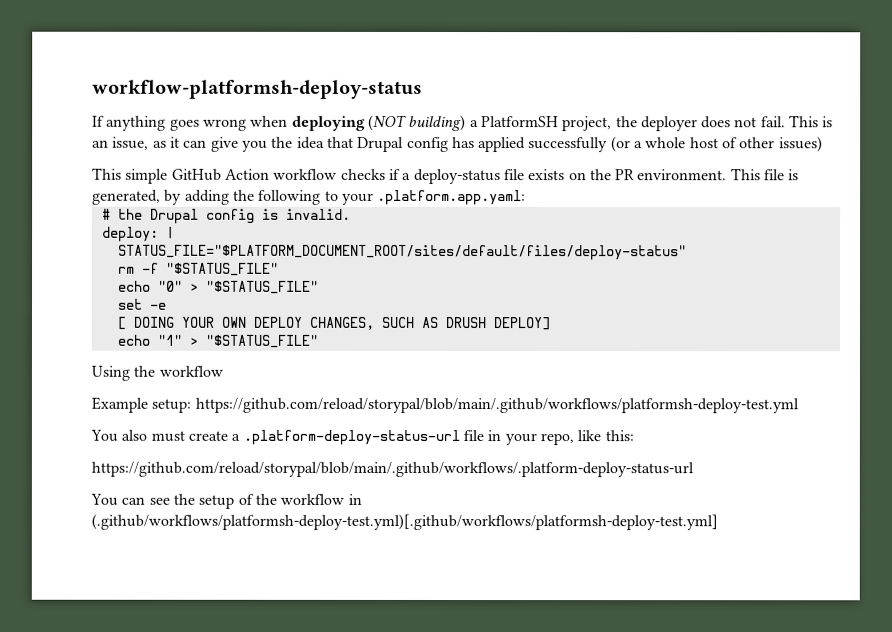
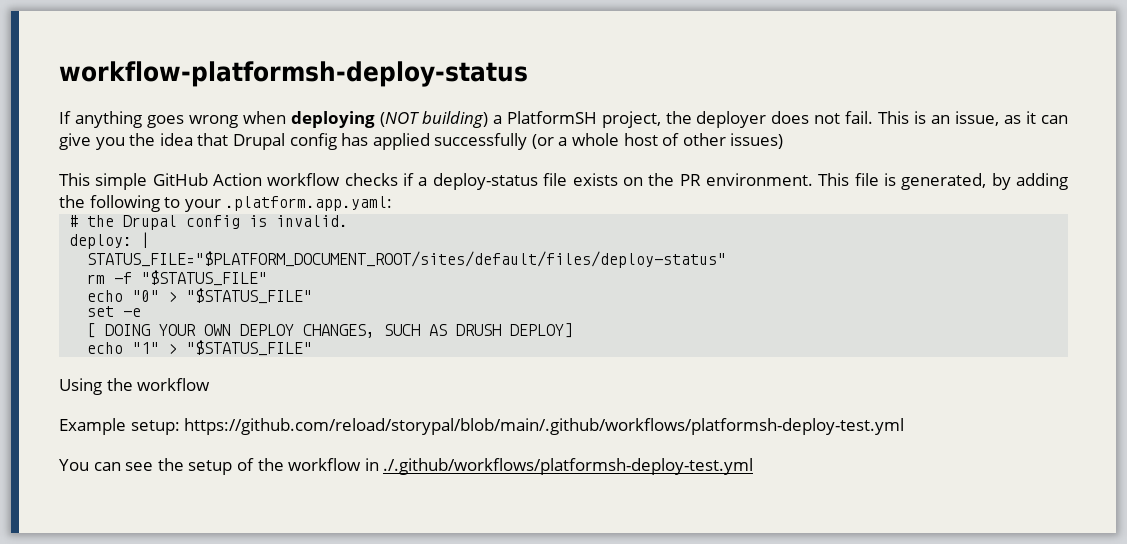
[90,429,634,446] [91,461,694,478] // You also must create a .platform-deploy-status-url file in your repo, like this: // https://github.com/reload/storypal/blob/main/.github/workflows/.platform-deploy-status-url -> (905, 426) none
[91,513,718,531] (.github/workflows/platformsh-deploy-test.yml)[.github/workflows/platformsh-deploy-test.yml] -> [383,458,754,475] ./.github/workflows/platformsh-deploy-test.yml

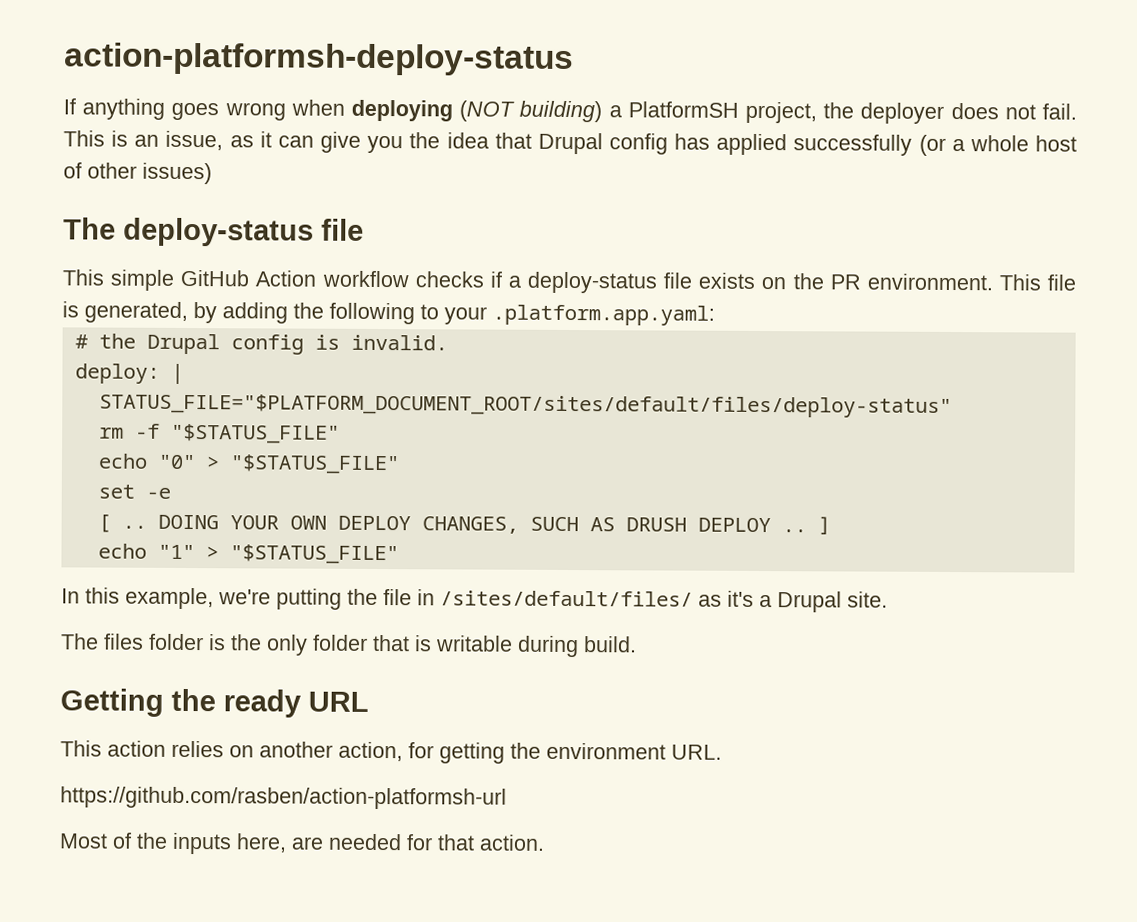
[59,61,528,87] workflow-platformsh-deploy-status -> [64,42,574,77] action-platformsh-deploy-status
(784, 141) none -> [63,217,364,247] // The deploy-status file
(97, 330) none -> [121,525,147,529] ..
[510,323,574,338] DEPLOY] -> [697,516,831,535] DEPLOY .. ]
[59,378,211,395] [59,418,905,435] [59,458,754,475] Using the workflow // Example setup: https://github.com/reload/storypal/blob/main/.github/workflows/platformsh-deploy-test.yml // You can see the setup of the workflow in ./.github/workflows/platformsh-deploy-test.yml -> [61,587,888,613] [61,633,637,658] [60,688,369,718] [60,740,722,764] [60,786,507,810] [59,832,545,855] In this example, we're putting the file in /sites/default/files/ as it's a Drupal site. // The files folder is the only folder that is writable during build. // Getting the ready URL // This action relies on another action, for getting the environment URL. // https://github.com/rasben/action-platformsh-url // Most of the inputs here, are needed for that action.

